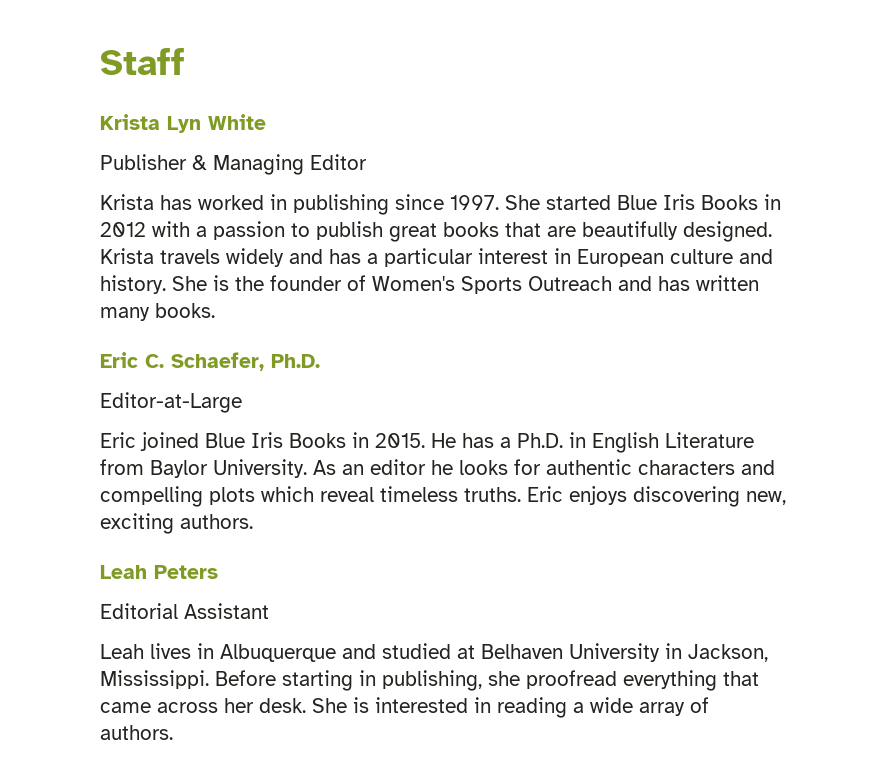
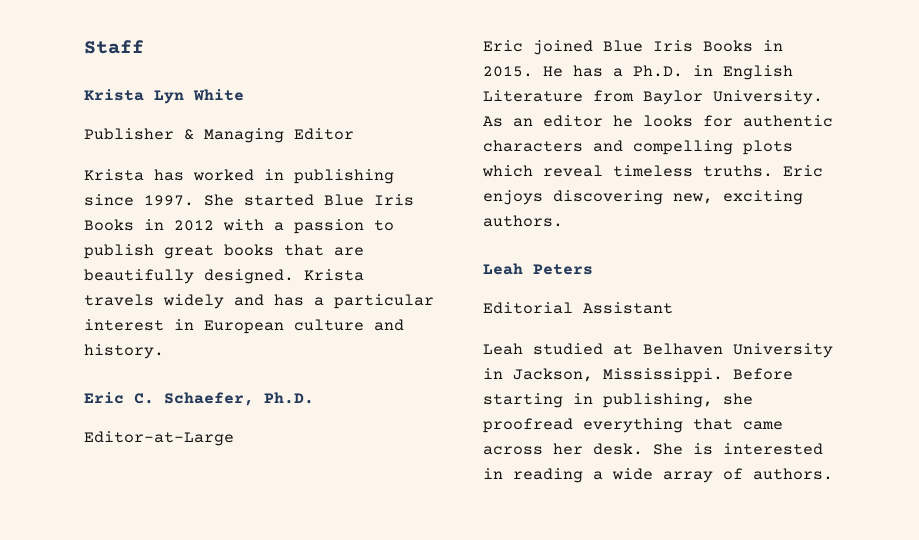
[172,275,759,294] [100,303,215,321] She is the founder of Women's Sports Outreach and has written many books. -> (164, 351) none
[150,643,376,662] lives in Albuquerque and -> (523, 349) none

